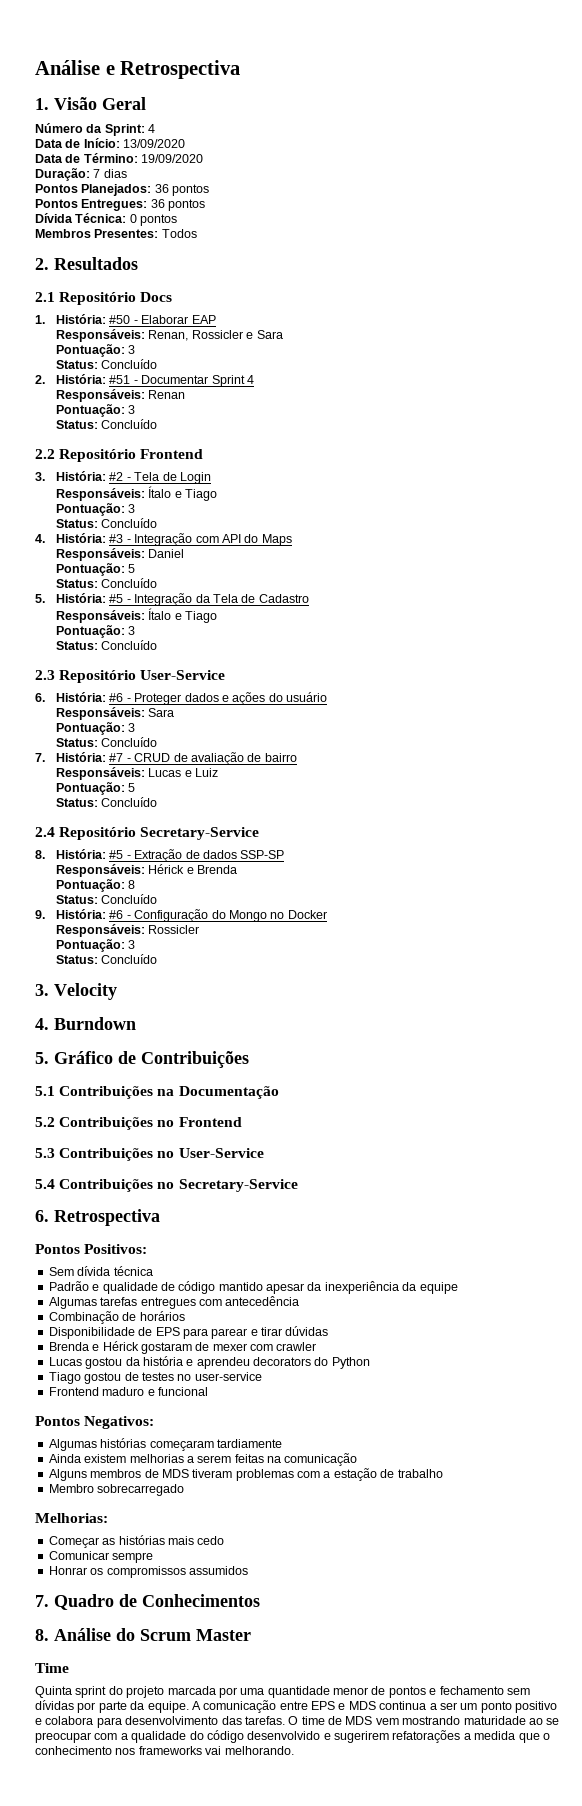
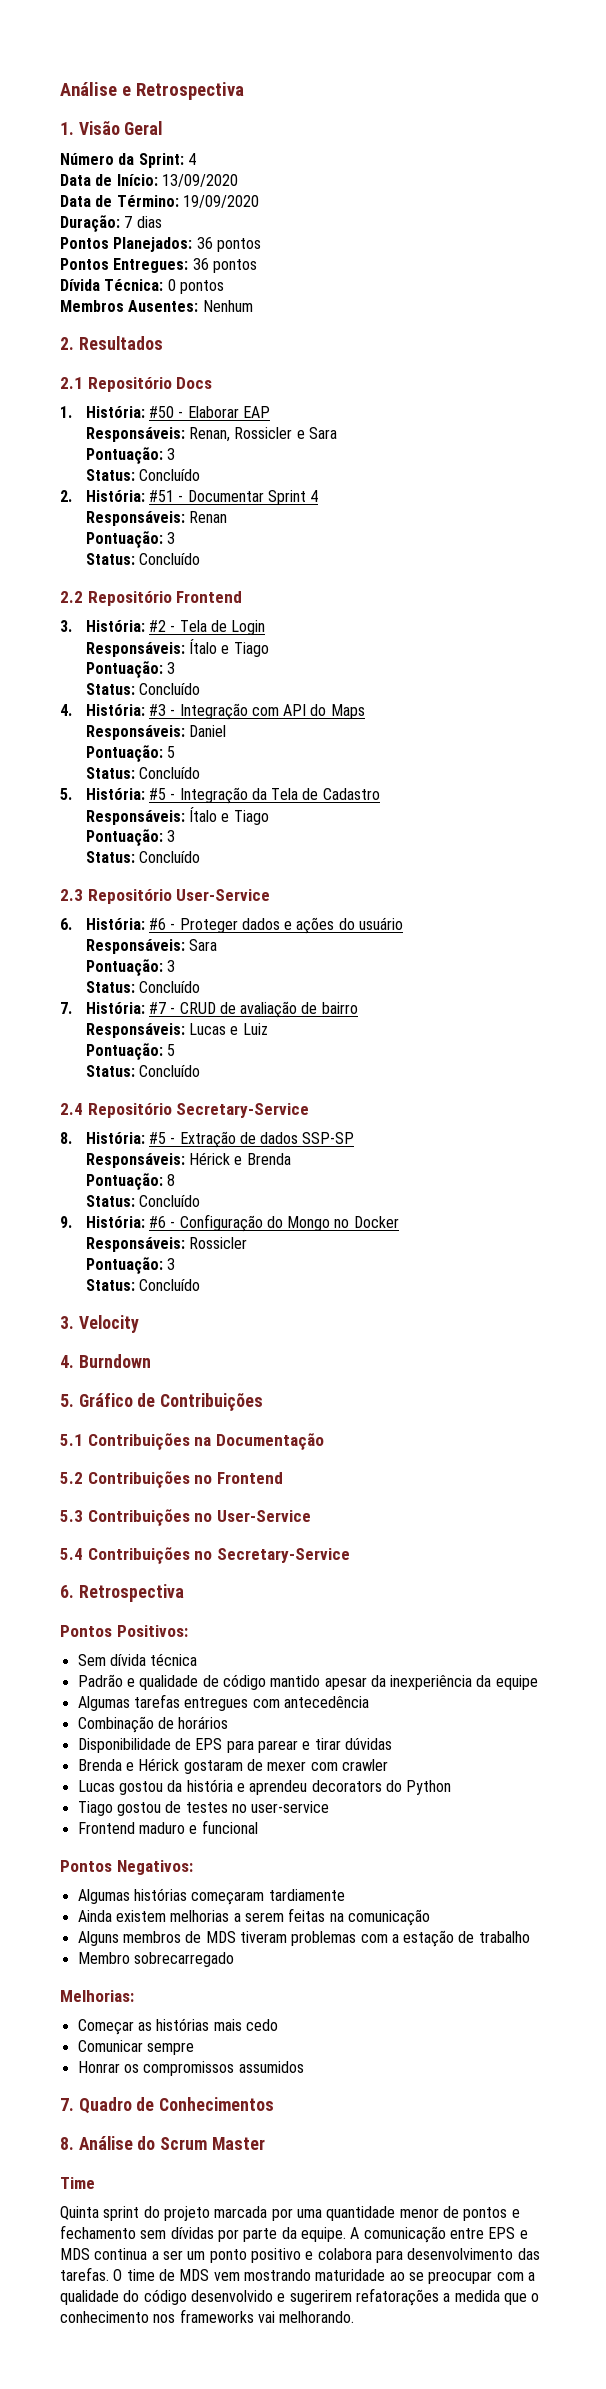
[94,229,197,238] Presentes: Todos -> [128,300,253,312] Ausentes: Nenhum

